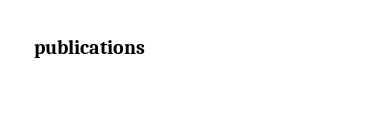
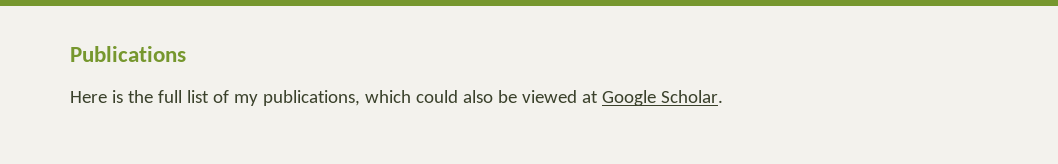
[34,39,145,58] publications -> [70,46,186,62] [70,90,723,106] Publications // Here is the full list of my publications, which could also be viewed at Google Scholar.

